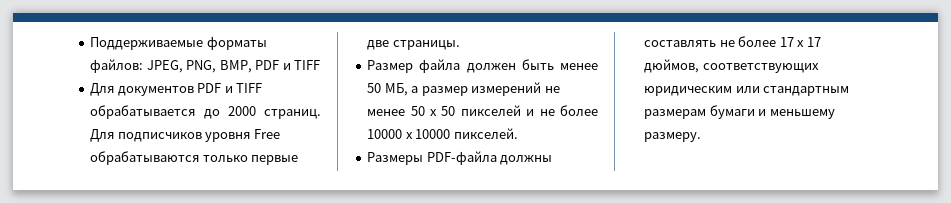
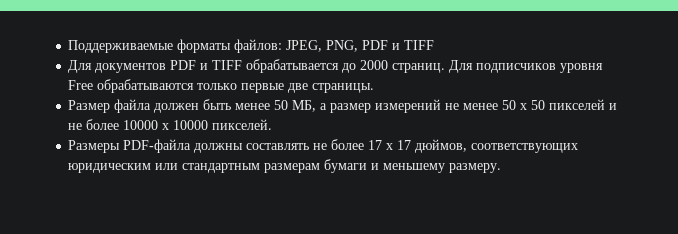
[219,60,252,73] BMP, -> (359, 46) none

